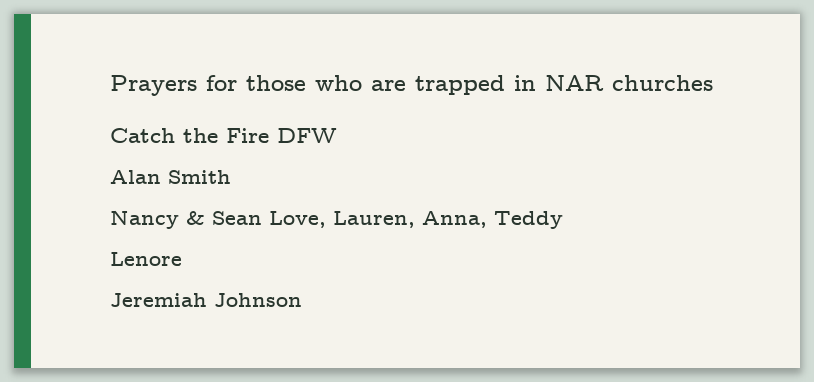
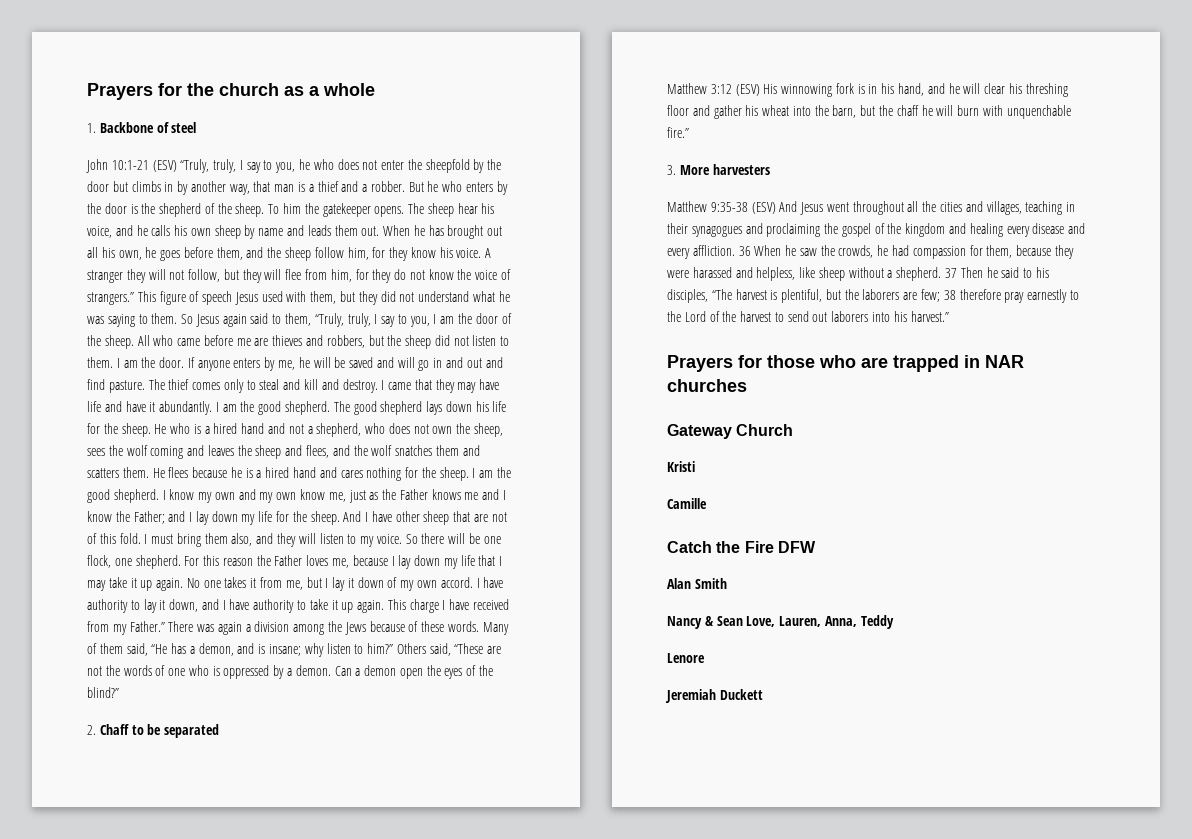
[110,75,237,96] Prayers for -> [87,83,375,100] [87,122,197,133] [86,159,502,173] [87,181,508,195] [87,203,495,217] [87,225,503,239] [87,247,492,261] [87,269,512,283] [87,291,510,305] [87,313,512,327] [87,335,510,349] [87,357,503,371] [87,379,500,393] [87,401,507,415] [87,423,504,437] [87,445,480,459] [87,467,512,481] [87,489,507,503] [87,511,507,525] [87,533,501,547] [87,555,503,569] [87,577,504,591] [87,599,510,613] [87,621,509,635] [87,643,502,657] [87,665,494,679] [87,687,119,698] [87,724,220,738] [667,83,1068,97] [667,105,1071,119] [667,127,689,138] [667,164,770,175] [667,201,1076,215] [667,223,1086,237] [667,245,1074,259] [667,267,1049,281] [667,289,1079,303] [667,311,949,322] [667,355,762,372] Prayers for the church as a whole // 1. Backbone of steel // John 10:1-21 (ESV) “Truly, truly, I say to you, he who does not enter the sheepfold by the door but climbs in by another way, that man is a thief and a robber. But he who enters by the door is the shepherd of the sheep. To him the gatekeeper opens. The sheep hear his voice, and he calls his own sheep by name and leads them out. When he has brought out all his own, he goes before them, and the sheep follow him, for they know his voice. A stranger they will not follow, but they will flee from him, for they do not know the voice of strangers.” This figure of speech Jesus used with them, but they did not understand what he was saying to them. So Jesus again said to them, “Truly, truly, I say to you, I am the door of the sheep. All who came before me are thieves and robbers, but the sheep did not listen to them. I am the door. If anyone enters by me, he will be saved and will go in and out and find pasture. The thief comes only to steal and kill and destroy. I came that they may have life and have it abundantly. I am the good shepherd. The good shepherd lays down his life for the sheep. He who is a hired hand and not a shepherd, who does not own the sheep, sees the wolf coming and leaves the sheep and flees, and the wolf snatches them and scatters them. He flees because he is a hired hand and cares nothing for the sheep. I am the good shepherd. I know my own and my own know me, just as the Father knows me and I know the Father; and I lay down my life for the sheep. And I have other sheep that are not of this fold. I must bring them also, and they will listen to my voice. So there will be one flock, one shepherd. For this reason the Father loves me, because I lay down my life that I may take it up again. No one takes it from me, but I lay it down of my own accord. I have authority to lay it down, and I have authority to take it up again. This charge I have received from my Father.” There was again a division among the Jews because of these words. Many of them said, “He has a demon, and is insane; why listen to him?” Others said, “These are not the words of one who is oppressed by a demon. Can a demon open the eyes of the blind?” // 2. Chaff to be separated // Matthew 3:12 (ESV) His winnowing fork is in his hand, and he will clear his threshing floor and gather his wheat into the barn, but the chaff he will burn with unquenchable fire.” // 3. More harvesters // Matthew 9:35-38 (ESV) And Jesus went throughout all the cities and villages, teaching in their synagogues and proclaiming the gospel of the kingdom and healing every disease and every affliction. 36 When he saw the crowds, he had compassion for them, because they were harassed and helpless, like sheep without a shepherd. 37 Then he said to his disciples, “The harvest is plentiful, but the laborers are few; 38 therefore pray earnestly to the Lord of the harvest to send out laborers into his harvest.” // Prayers for
(713, 83) none -> [667,424,794,439] [667,461,695,472] [667,498,707,509] // Gateway Church // Kristi // Camille
[214,293,302,307] Johnson -> [719,689,763,700] Duckett

